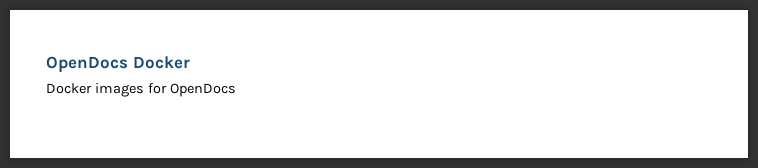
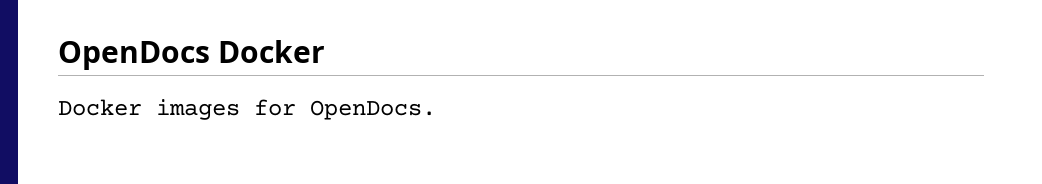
[169,83,236,97] OpenDocs -> [310,100,436,120] OpenDocs.

